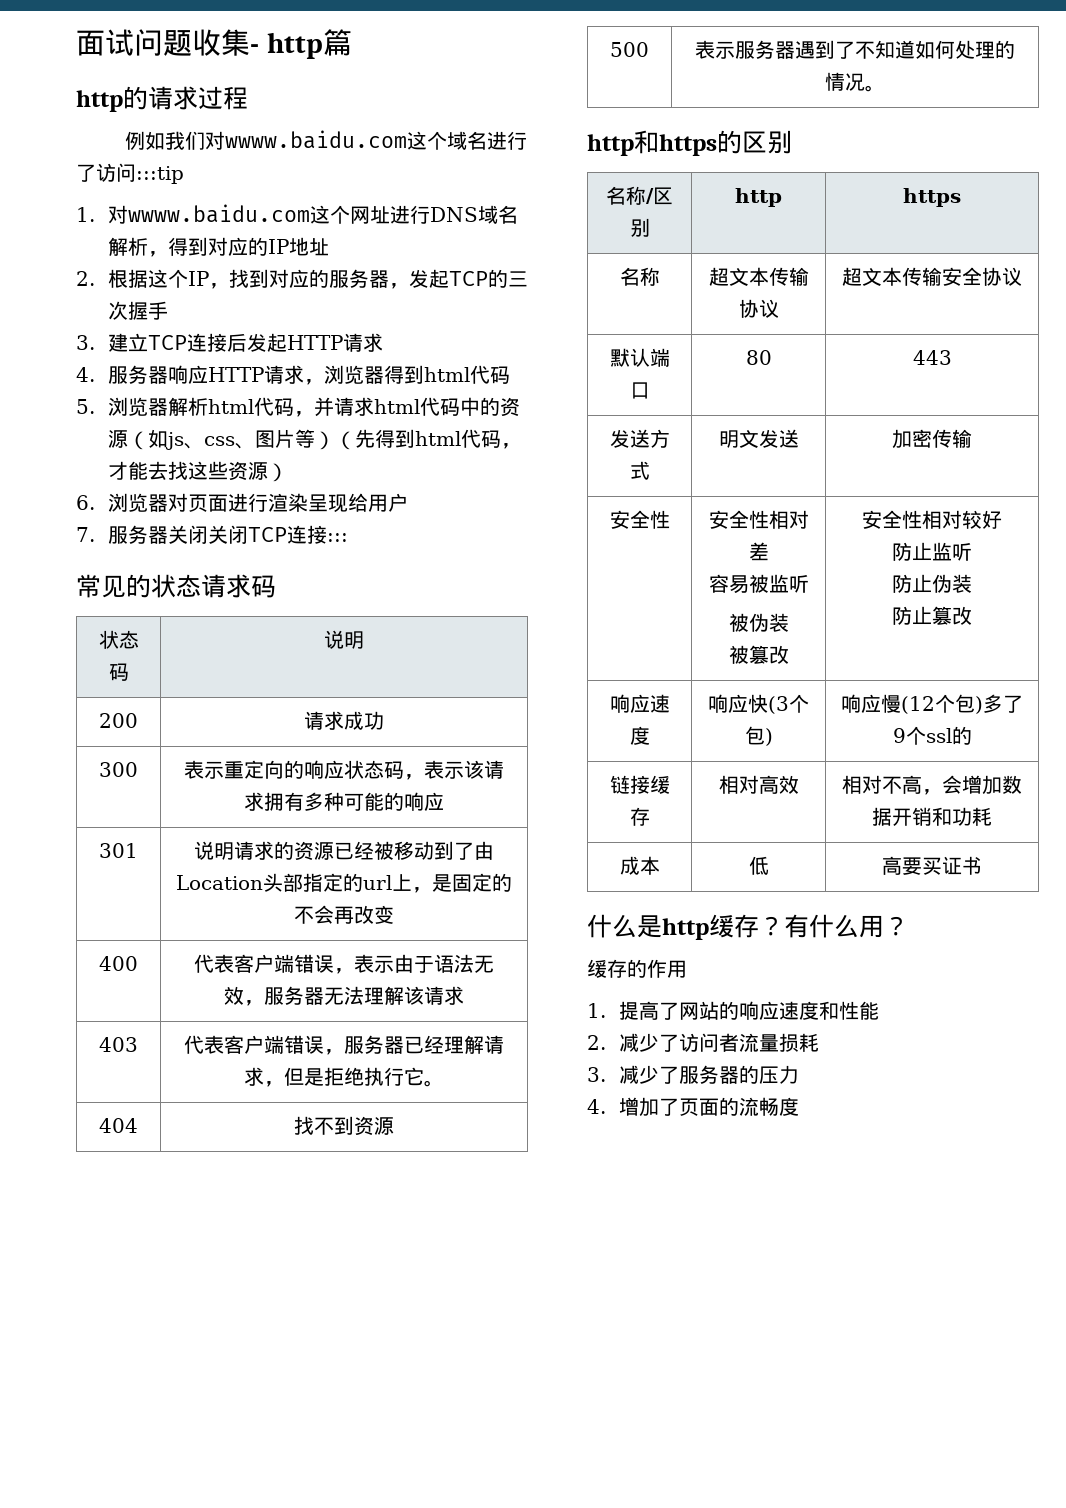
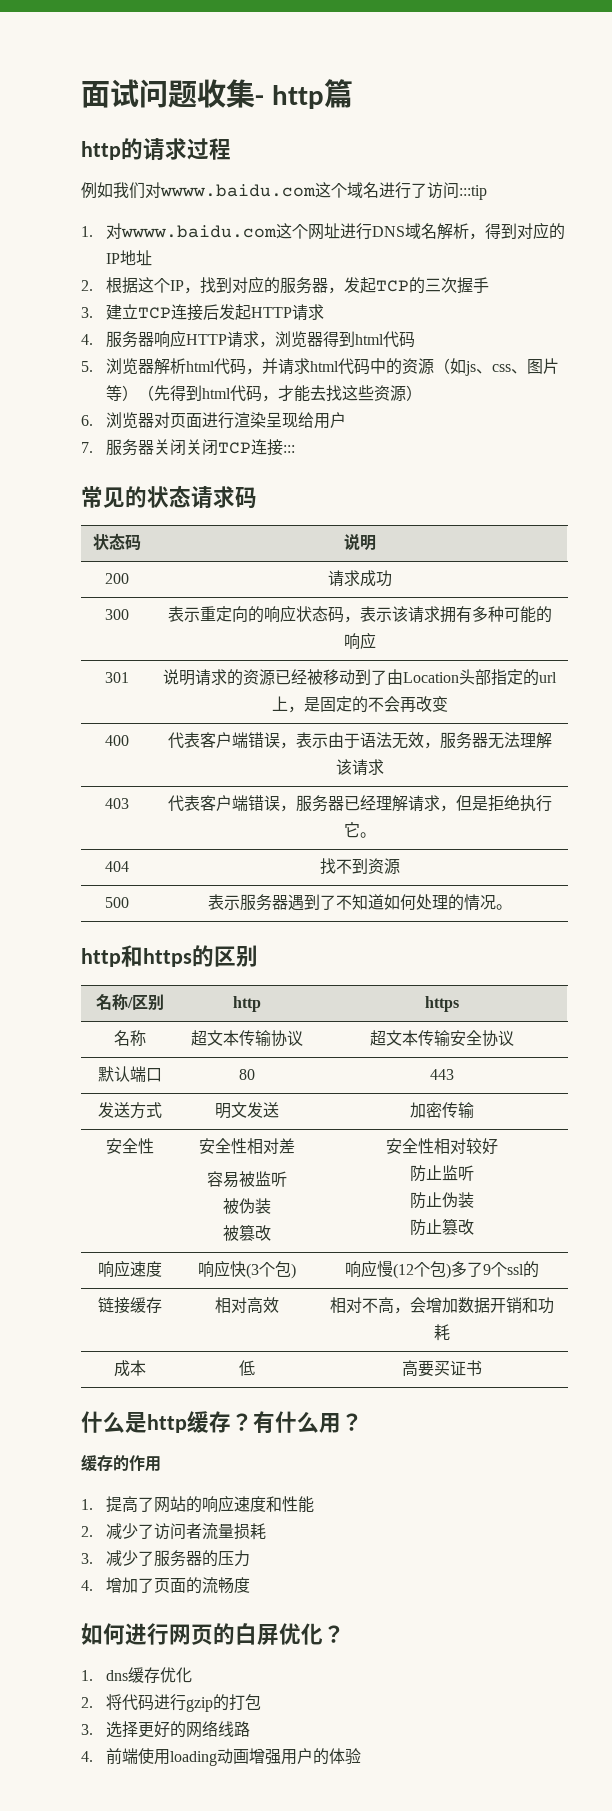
(799, 1106) none -> [81,1623,345,1645] [81,1667,193,1683] [81,1694,262,1712] [81,1720,251,1738] [81,1748,362,1766] // 如何进行网页的白屏优化？ // 1. dns缓存优化 // 2.将代码进行gzip的打包 // 3.选择更好的网络线路 // 4.前端使用loading动画增强用户的体验

